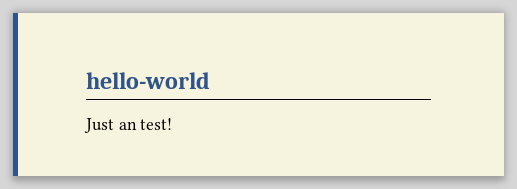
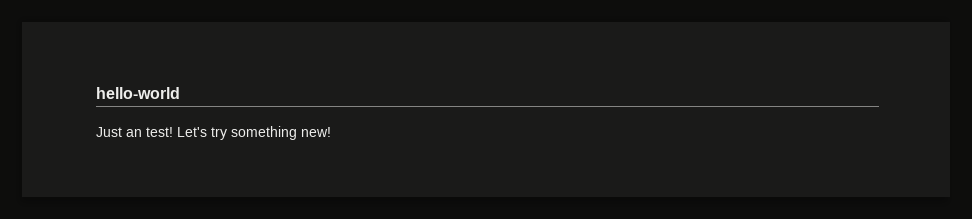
(173, 124) none -> [177,126,331,140] Let's try something new!

